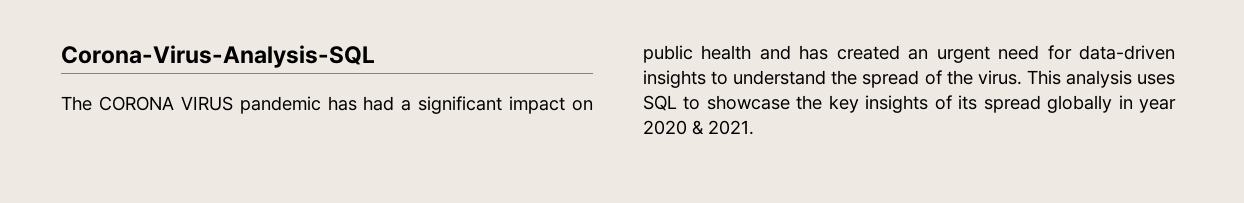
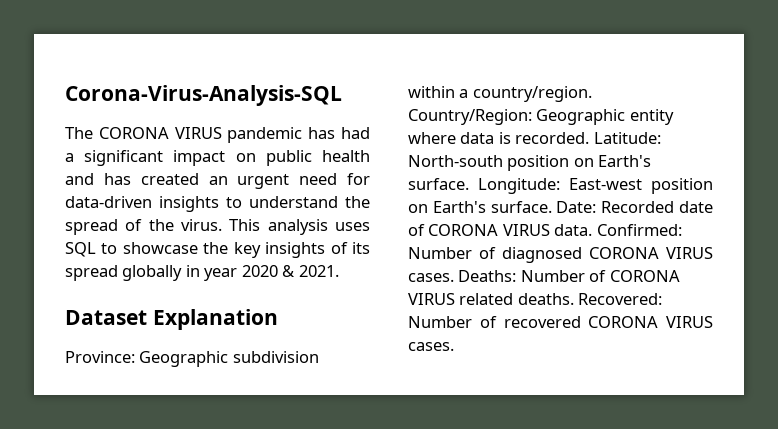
(754, 127) none -> [65,309,278,330] [65,351,319,367] [408,86,592,102] [408,109,674,125] [408,132,661,144] [408,155,652,171] [408,178,713,194] [408,201,713,213] [408,224,682,236] [408,247,713,263] [408,270,680,282] [408,293,663,305] [408,316,713,328] [408,342,454,351] // Dataset Explanation // Province: Geographic subdivision within a country/region. Country/Region: Geographic entity where data is recorded. Latitude: North-south position on Earth's surface. Longitude: East-west position on Earth's surface. Date: Recorded date of CORONA VIRUS data. Confirmed: Number of diagnosed CORONA VIRUS cases. Deaths: Number of CORONA VIRUS related deaths. Recovered: Number of recovered CORONA VIRUS cases.

